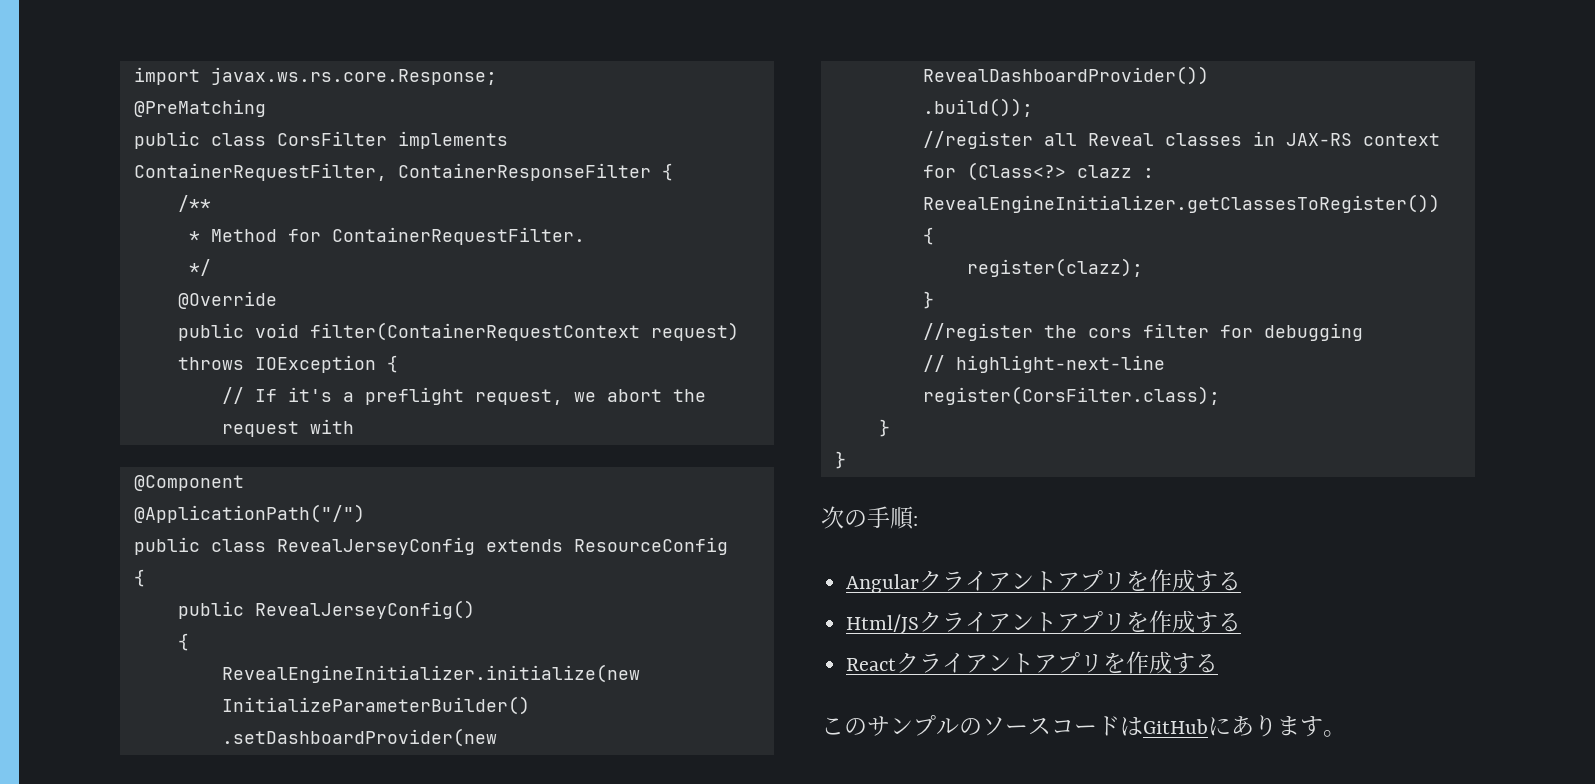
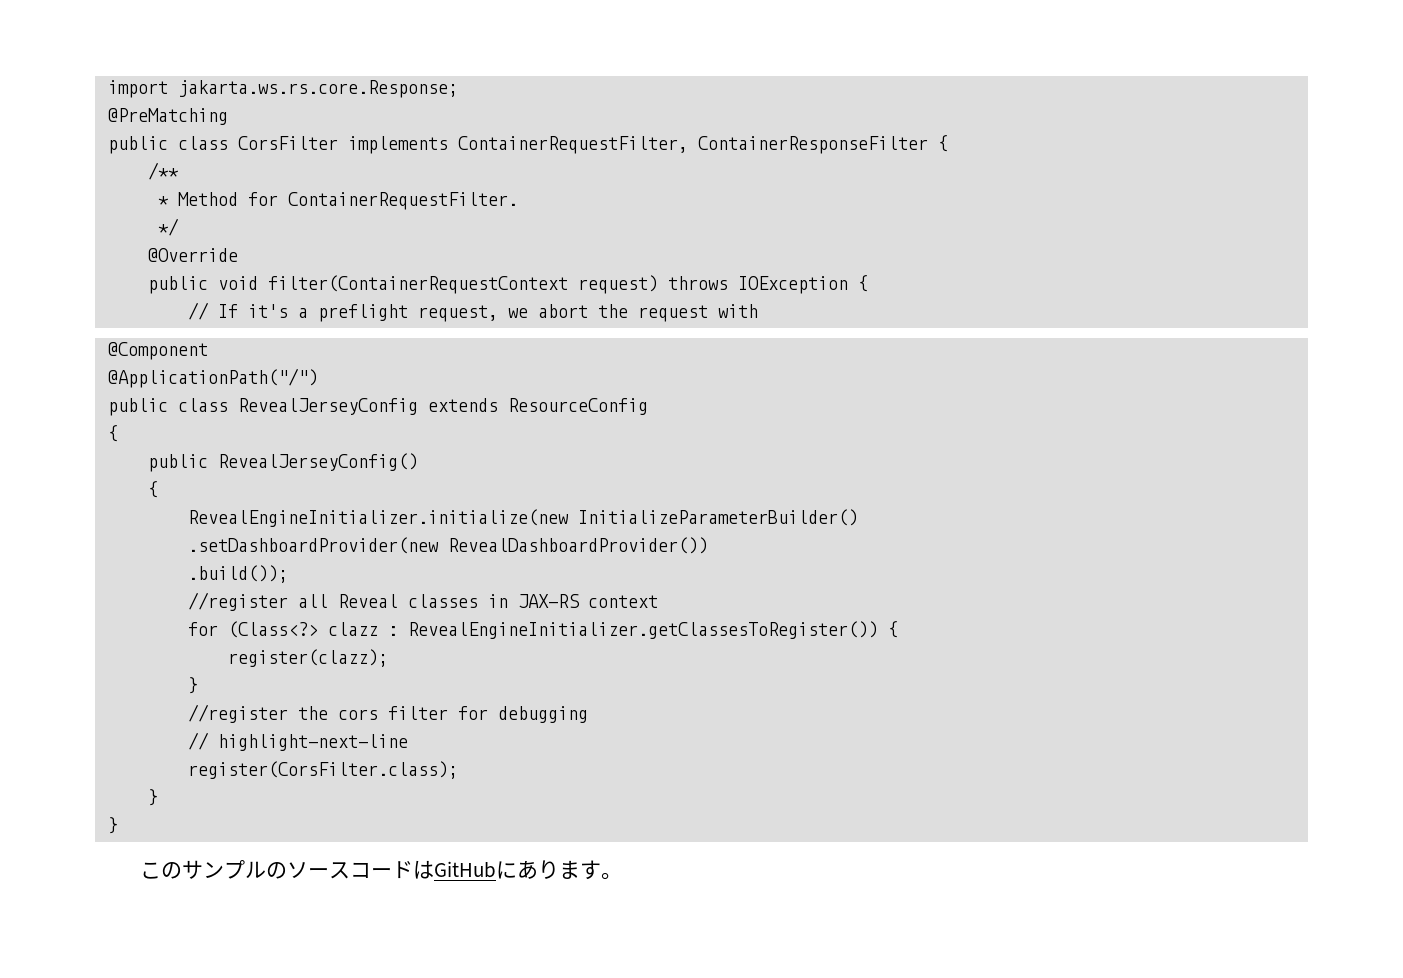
[210,67,497,85] javax.ws.rs.core.Response; -> [177,80,458,98] jakarta.ws.rs.core.Response;
[821,506,918,530] [846,569,1242,593] [846,610,1242,634] [846,651,1219,674] // 次の手順: // Angularクライアントアプリを作成する // Html/JSクライアントアプリを作成する // Reactクライアントアプリを作成する -> (118, 825) none

